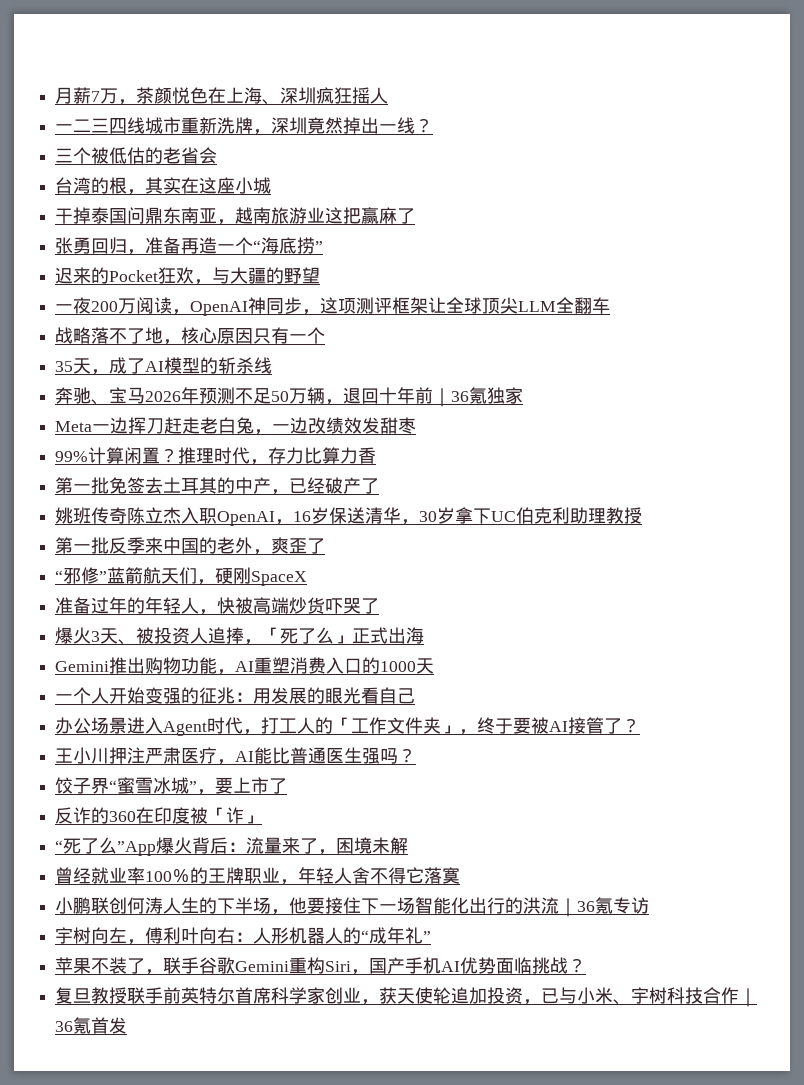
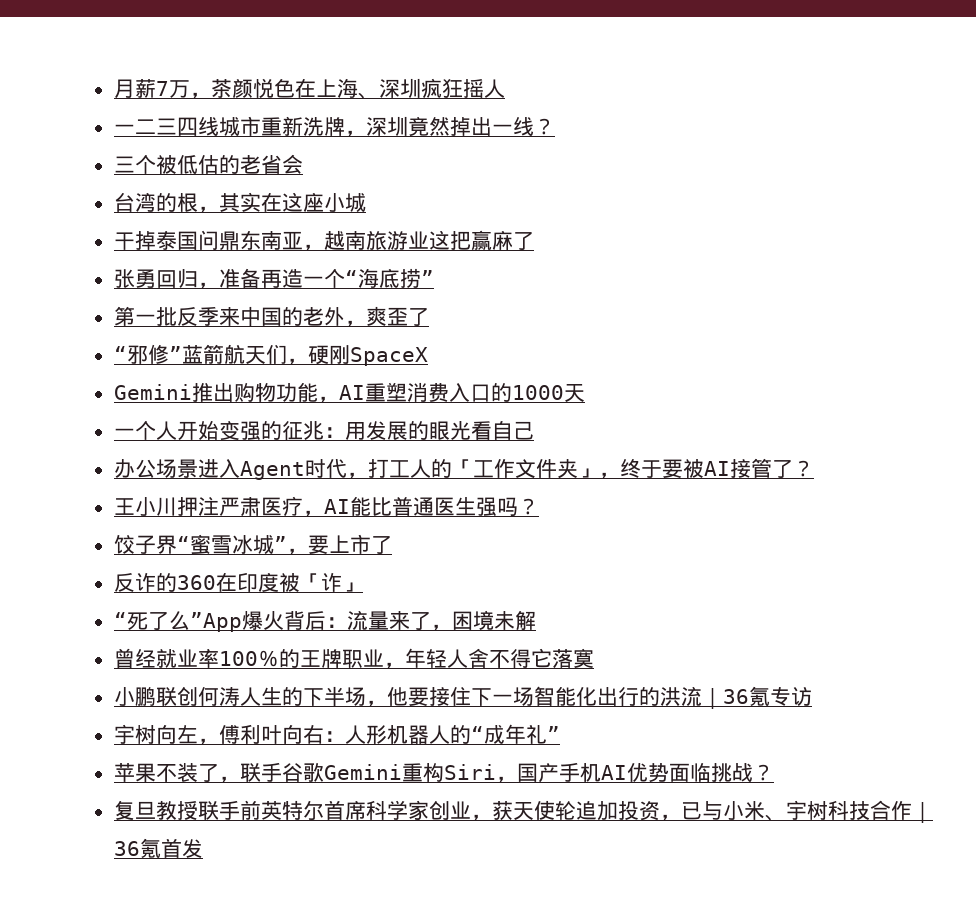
[55,267,321,285] [55,297,611,316] [55,327,326,345] [55,357,273,375] [55,387,524,407] [55,417,417,435] [55,447,377,465] [55,477,380,495] [55,507,643,526] // 迟来的Pocket狂欢，与大疆的野望 // 一夜200万阅读，OpenAI神同步，这项测评框架让全球顶尖LLM全翻车 // 战略落不了地，核心原因只有一个 // 35天，成了AI模型的斩杀线 // 奔驰、宝马2026年预测不足50万辆，退回十年前｜36氪独家 // Meta一边挥刀赶走老白兔，一边改绩效发甜枣 // 99%计算闲置？推理时代，存力比算力香 // 第一批免签去土耳其的中产，已经破产了 // 姚班传奇陈立杰入职OpenAI，16岁保送清华，30岁拿下UC伯克利助理教授 -> (434, 278) none
[55,597,380,615] [55,627,425,645] // 准备过年的年轻人，快被高端炒货吓哭了 // 爆火3天、被投资人追捧，「死了么」正式出海 -> (428, 356) none

